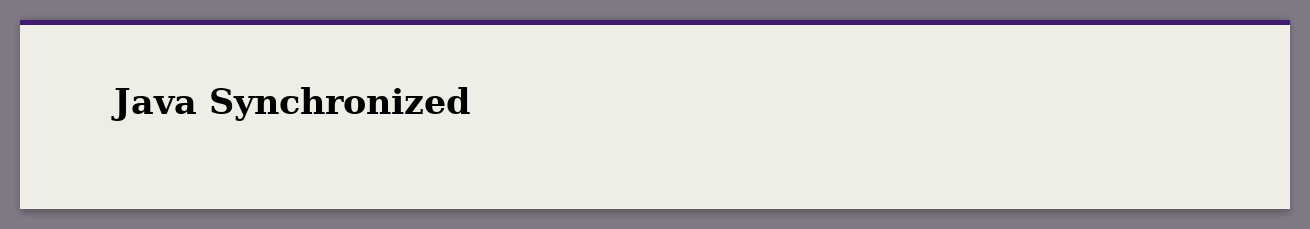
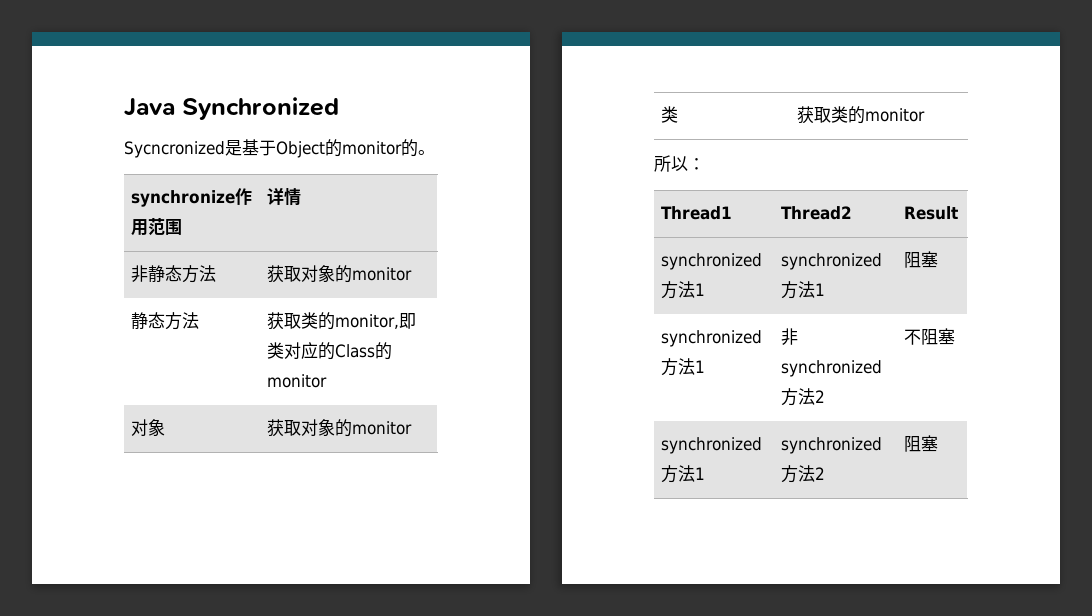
(470, 104) none -> [124,139,435,158] [130,188,252,207] [130,217,182,236] [266,187,301,206] [130,265,216,283] [266,265,412,283] [130,312,199,330] [266,312,416,330] [266,342,392,360] [266,374,327,388] [130,419,165,436] [266,419,412,437] [660,106,678,123] [796,106,925,124] [654,155,705,172] [660,206,732,220] [780,206,852,220] [903,206,958,220] [660,253,762,270] [660,281,705,299] [780,253,882,270] [780,281,825,299] [903,251,938,268] [660,330,762,347] [660,358,705,376] [780,328,798,345] [780,360,882,377] [780,388,825,406] [903,328,955,345] [660,437,762,454] [660,465,705,483] [780,437,882,454] [780,465,825,483] [903,435,938,452] // Sycncronized是基于Object的monitor的。 // synchronize作用范围 | 详情 // 非静态方法 | 获取对象的monitor // 静态方法 | 获取类的monitor,即类对应的Class的monitor // 对象 | 获取对象的monitor // 类 | 获取类的monitor // 所以： // Thread1 | Thread2 | Result // synchronized方法1 | synchronized方法1 | 阻塞 // synchronized方法1 | 非synchronized方法2 | 不阻塞 // synchronized方法1 | synchronized方法2 | 阻塞

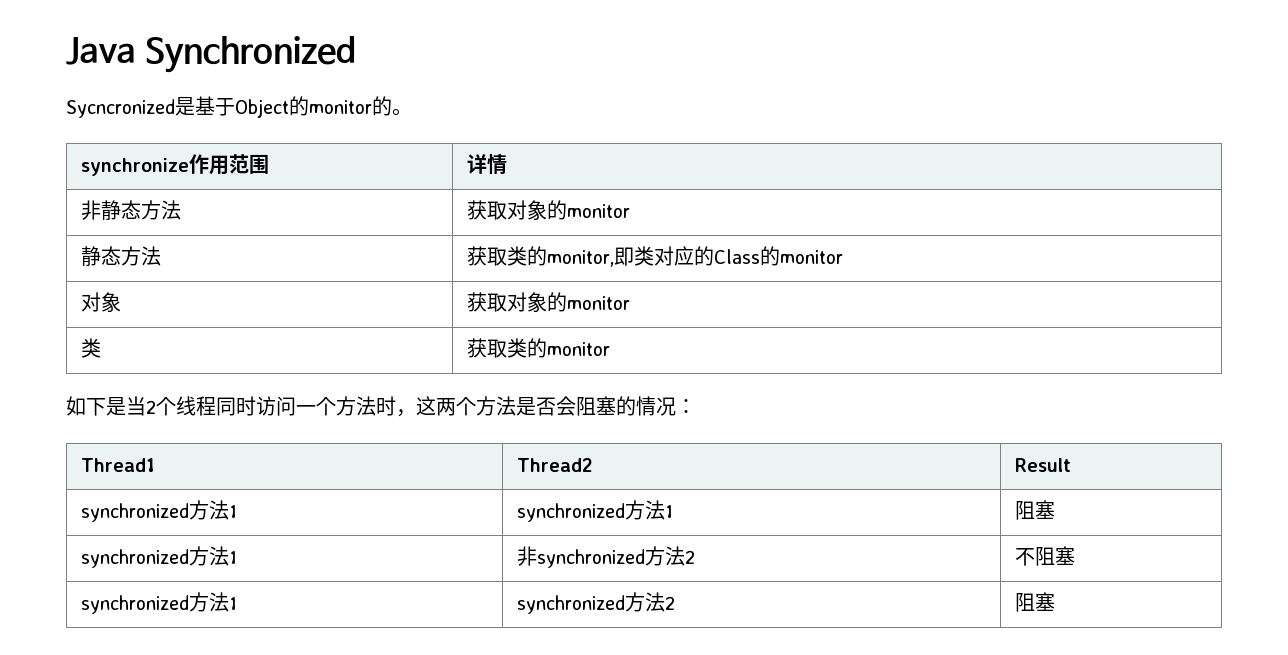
[654,155,688,172] 所以 -> [66,396,676,417] 如下是当2个线程同时访问一个方法时，这两个方法是否会阻塞的情况

